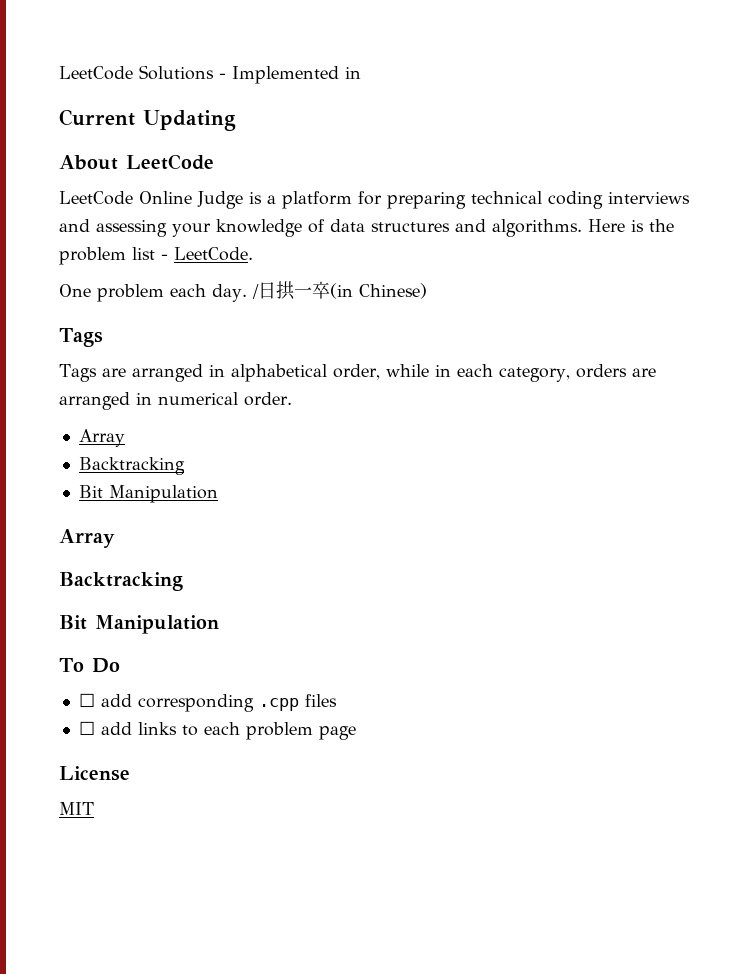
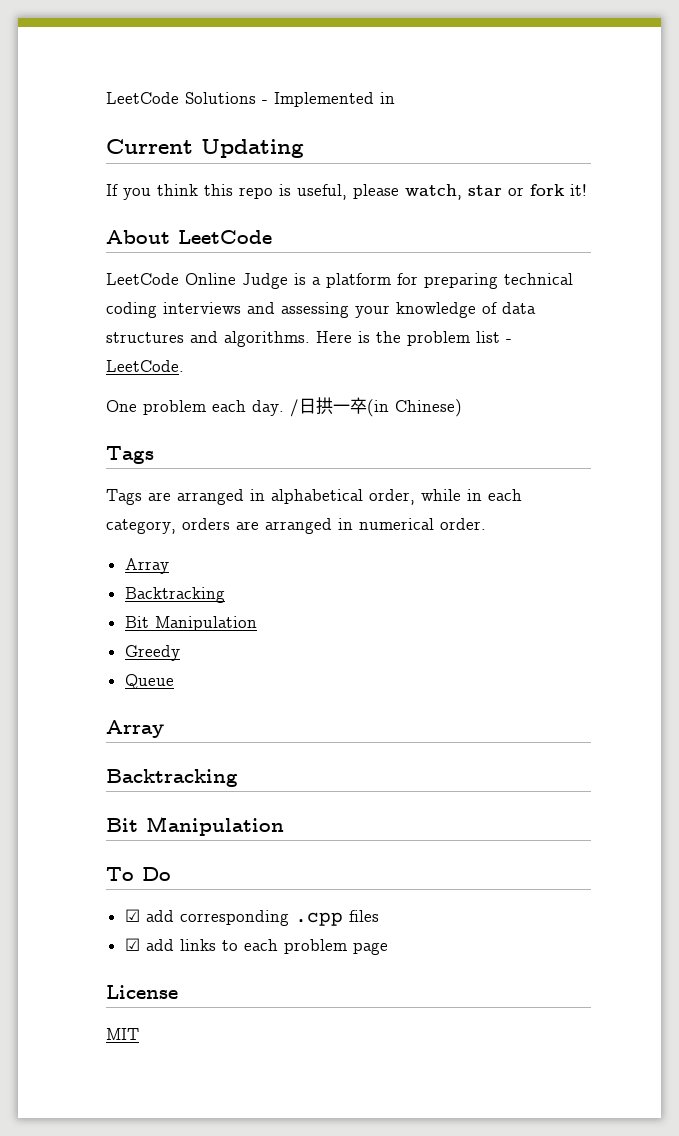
(236, 120) none -> [106,184,587,200] // If you think this repo is useful, please watch, star or fork it!
(218, 494) none -> [124,645,180,661] [124,674,174,689] // Greedy // Queue
[78,693,95,707] ☐ -> [124,909,140,922] ☑
[78,721,95,735] ☐ -> [124,938,140,951] ☑

